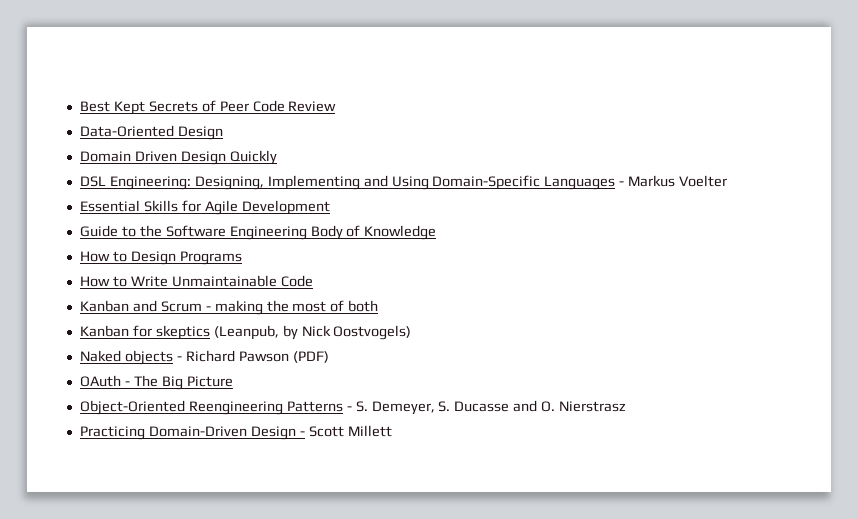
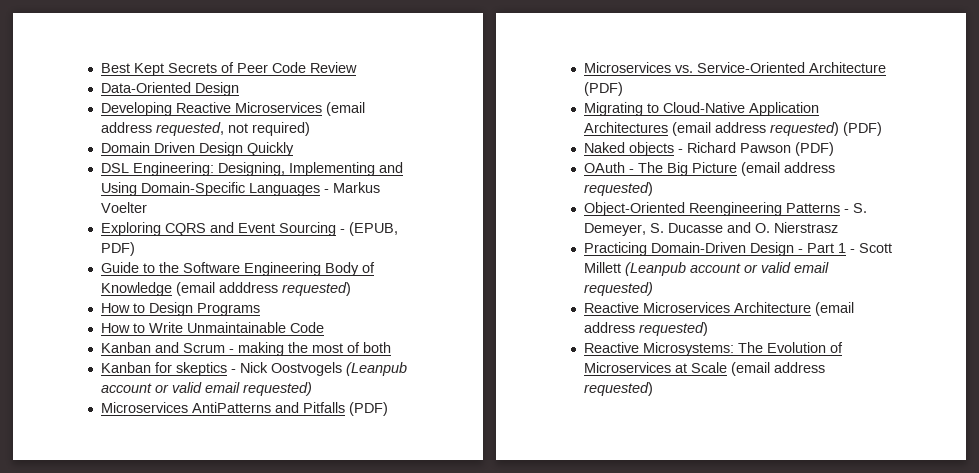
(223, 133) none -> [100,102,365,116] [100,122,310,136] // Developing Reactive Microservices (email address requested, not required)
[79,200,330,215] Essential Skills for Agile Development -> [100,222,398,236] [100,242,135,256] Exploring CQRS and Event Sourcing - (EPUB, PDF)
(437, 232) none -> [175,282,351,296] (email adddress requested)
[213,325,412,340] (Leanpub, by Nick Oostvogels) -> [230,362,407,376] [100,382,312,396] [100,402,388,416] [583,62,886,73] [583,82,623,96] [583,102,819,116] [583,122,882,136] - Nick Oostvogels (Leanpub account or valid email requested) // Microservices AntiPatterns and Pitfalls (PDF) // Microservices vs. Service-Oriented Architecture (PDF) // Migrating to Cloud-Native Application Architectures (email address requested) (PDF)
(233, 381) none -> [740,162,835,176] [583,182,653,196] (email address requested)
[308,425,392,437] Scott Millett -> [806,243,892,253] [583,262,829,276] [583,282,653,296] [583,302,854,316] [583,322,708,336] [583,342,843,356] [583,362,825,376] [583,382,653,396] Part 1 - Scott Millett (Leanpub account or valid email requested) // Reactive Microservices Architecture (email address requested) // Reactive Microsystems: The Evolution of Microservices at Scale (email address requested)

